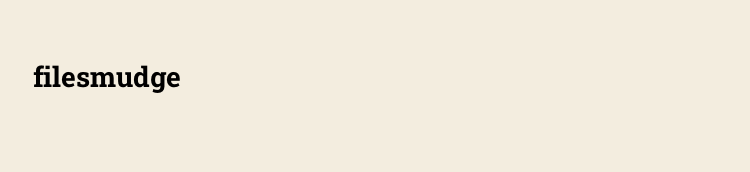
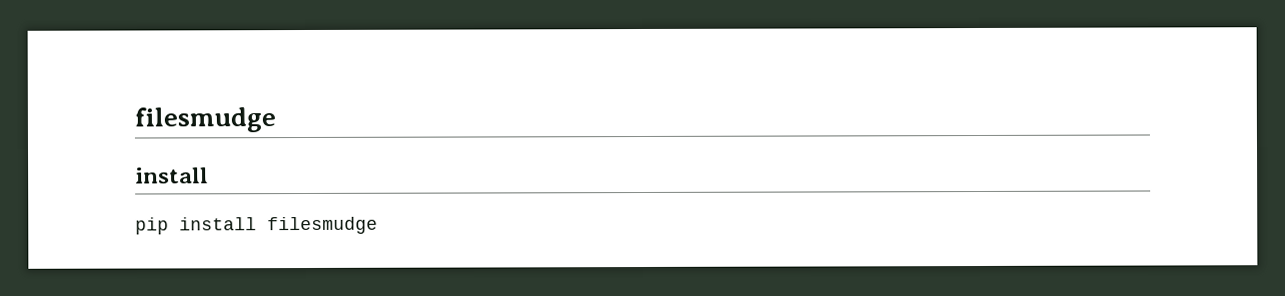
[33,65,181,93] filesmudge -> [134,107,276,133] [135,167,209,184] [135,216,378,235] filesmudge // install // pip install filesmudge

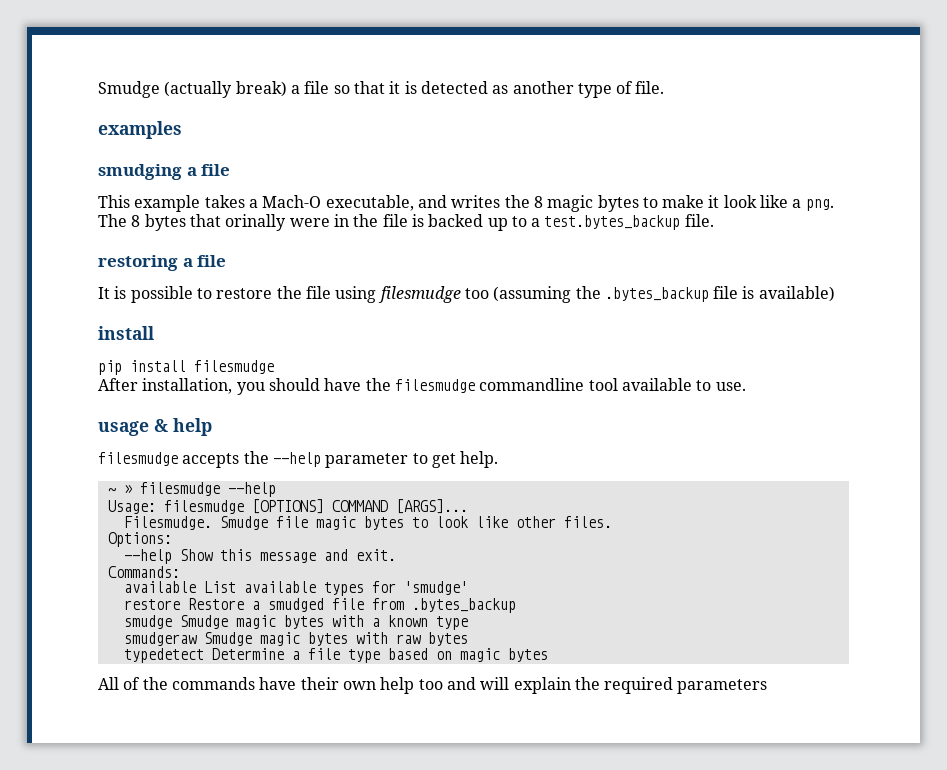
[134,107,276,133] [135,167,209,184] [135,216,378,235] filesmudge // install // pip install filesmudge -> [98,81,665,98] [98,121,182,139] [98,164,231,180] [98,195,834,212] [98,214,714,231] [98,255,227,271] [98,286,835,303] [98,326,154,340] [98,360,274,375] [98,378,746,395] [98,418,212,436] [98,451,499,468] [107,482,276,497] [107,499,468,514] [123,516,612,530] [107,532,172,547] [123,549,396,564] [107,566,180,578] [123,581,468,596] [123,598,516,613] [123,615,468,630] [123,632,468,646] [123,648,548,663] [98,677,768,694] Smudge (actually break) a file so that it is detected as another type of file. // examples // smudging a file // This example takes a Mach-O executable, and writes the 8 magic bytes to make it look like a png. The 8 bytes that orinally were in the file is backed up to a test.bytes_backup file. // restoring a file // It is possible to restore the file using filesmudge too (assuming the .bytes_backup file is available) // install // pip install filesmudge // After installation, you should have the filesmudge commandline tool available to use. // usage & help // filesmudge accepts the --help parameter to get help. // ~ » filesmudge --help // Usage: filesmudge [OPTIONS] COMMAND [ARGS]... // Filesmudge. Smudge file magic bytes to look like other files. // Options: // --help Show this message and exit. // Commands: // available List available types for 'smudge' // restore Restore a smudged file from .bytes_backup // smudge Smudge magic bytes with a known type // smudgeraw Smudge magic bytes with raw bytes // typedetect Determine a file type based on magic bytes // All of the commands have their own help too and will explain the required parameters

